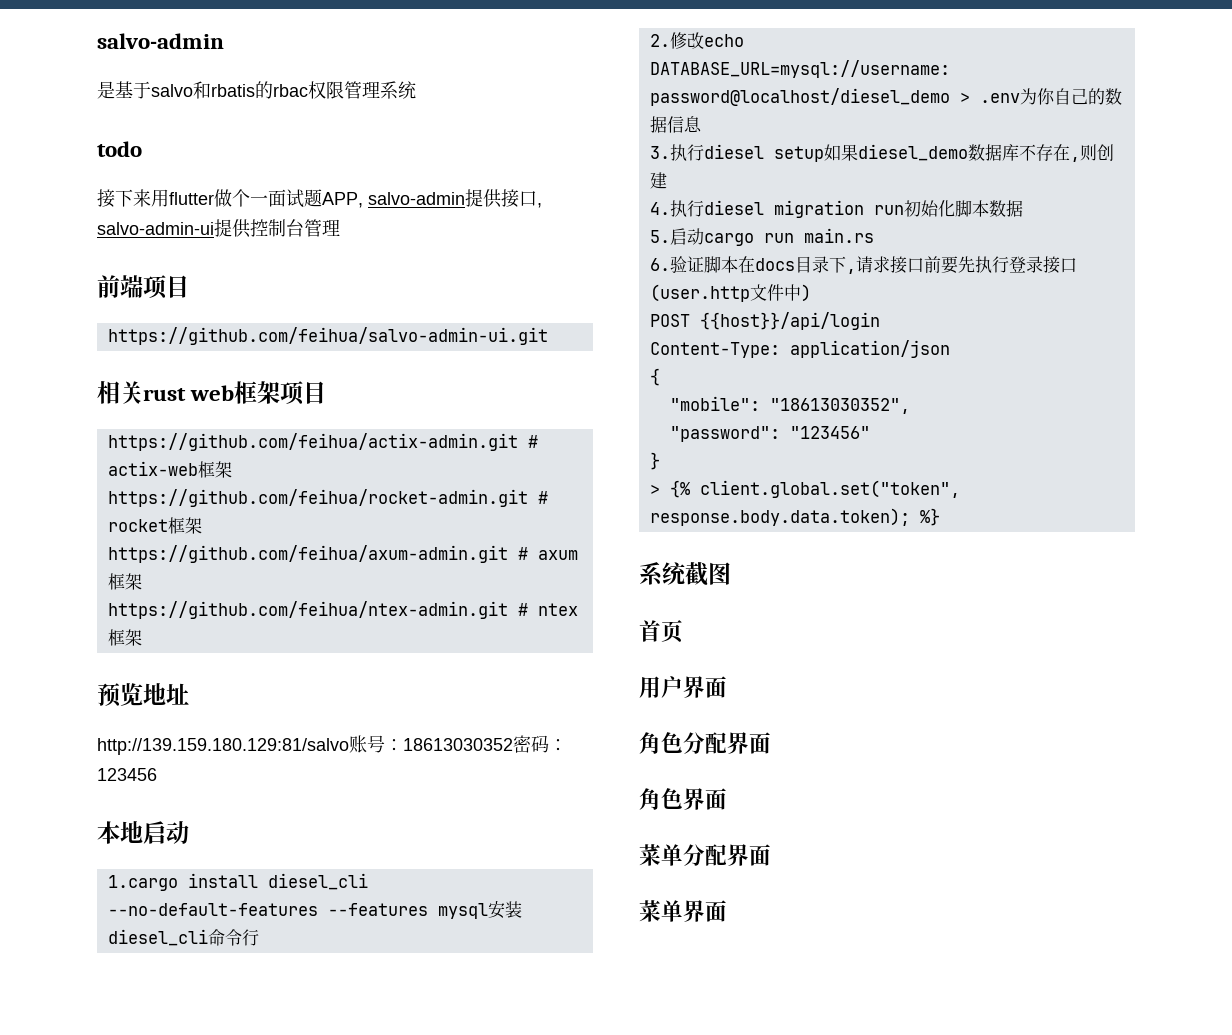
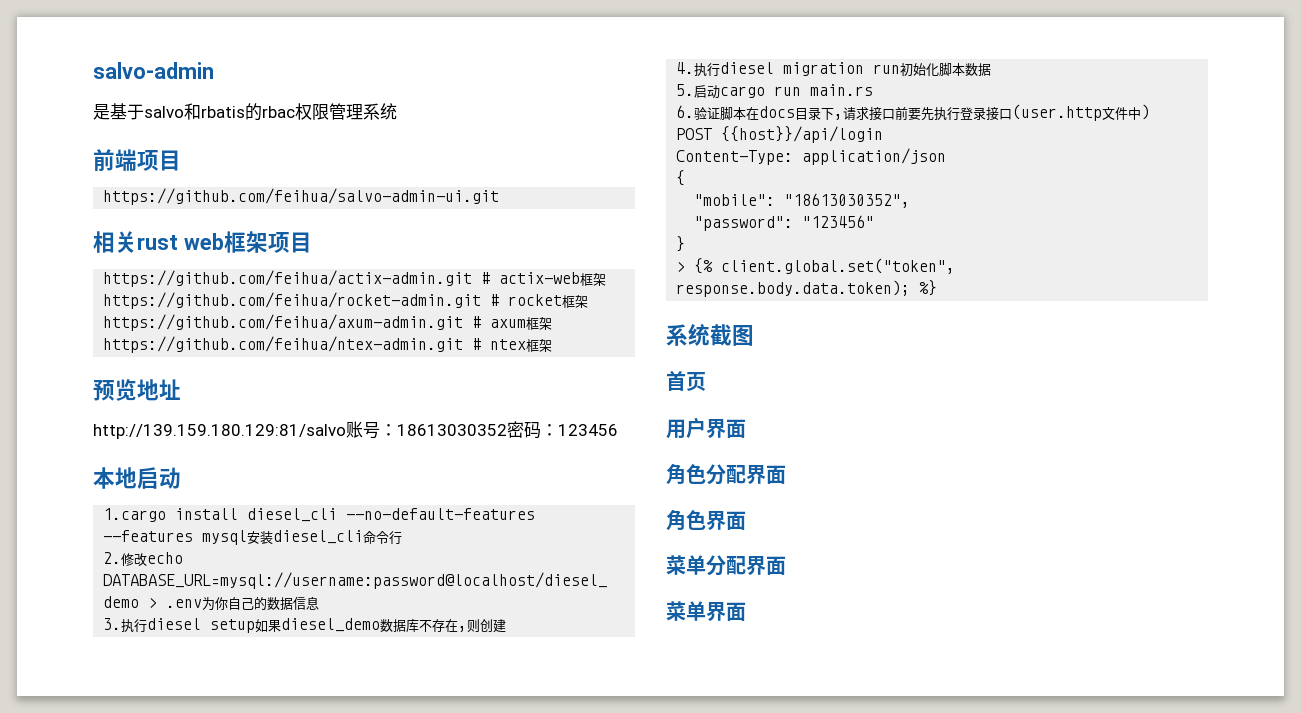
[97,141,142,157] [97,189,542,208] [97,219,340,238] // todo // 接下来用flutter做个一面试题APP, salvo-admin提供接口, salvo-admin-ui提供控制台管理 -> (397, 111) none

